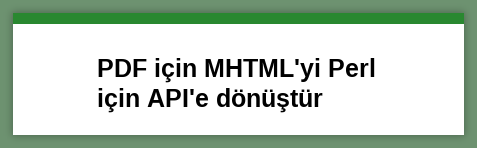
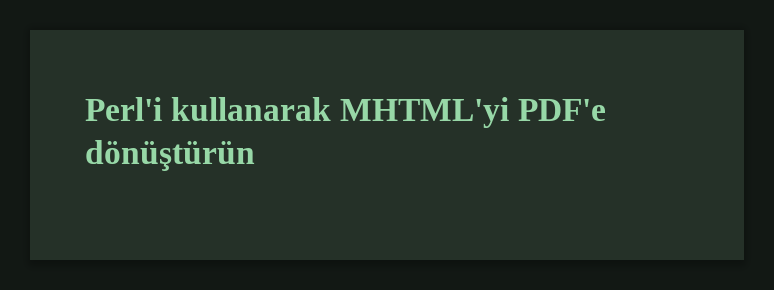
[97,58,376,83] [97,88,323,113] PDF için MHTML'yi Perl için API'e dönüştür -> [85,97,607,128] [85,140,255,171] Perl'i kullanarak MHTML'yi PDF'e dönüştürün

